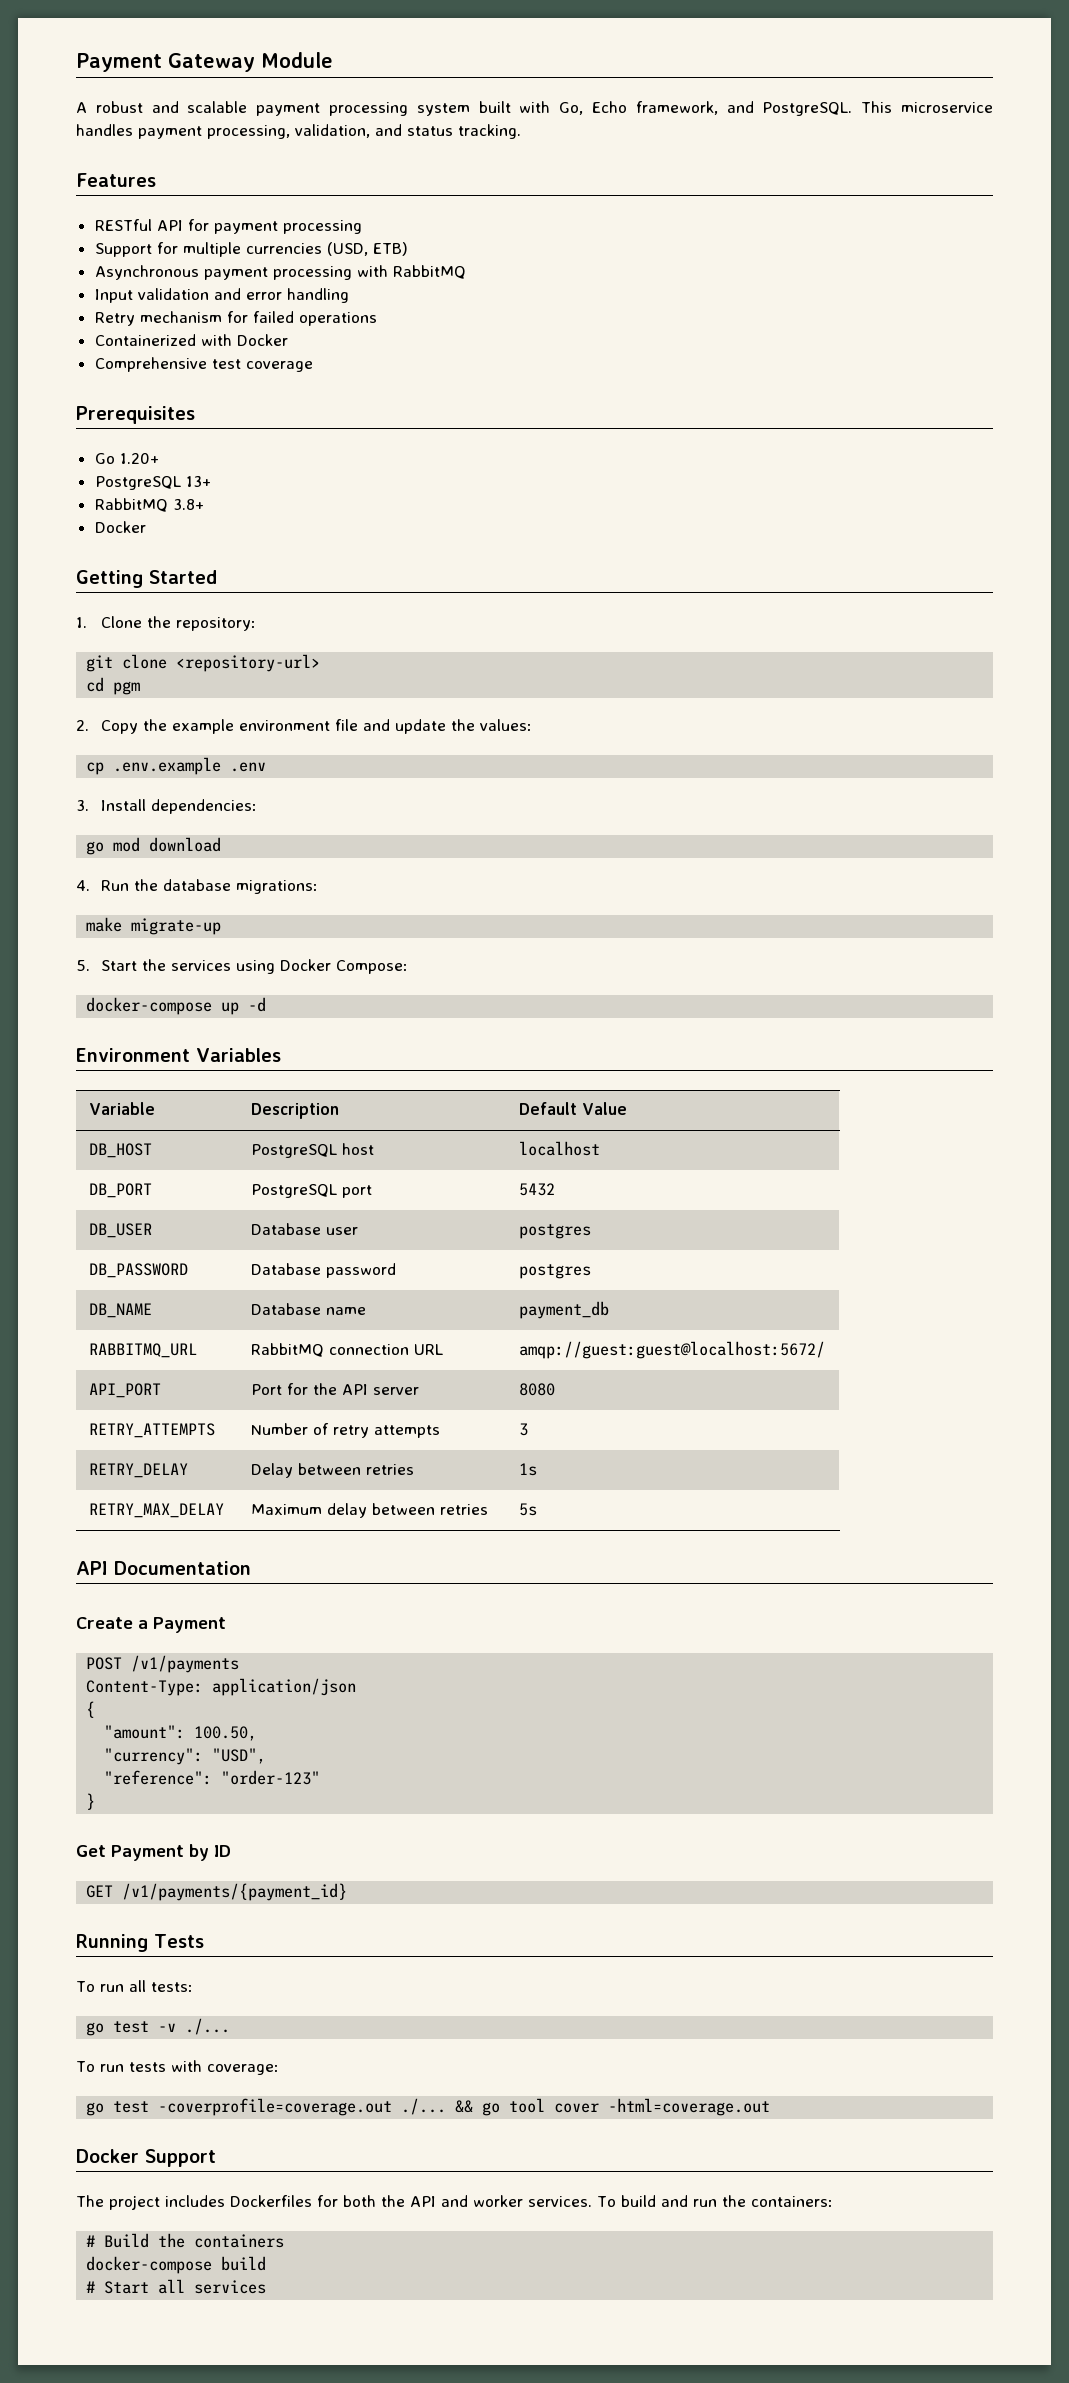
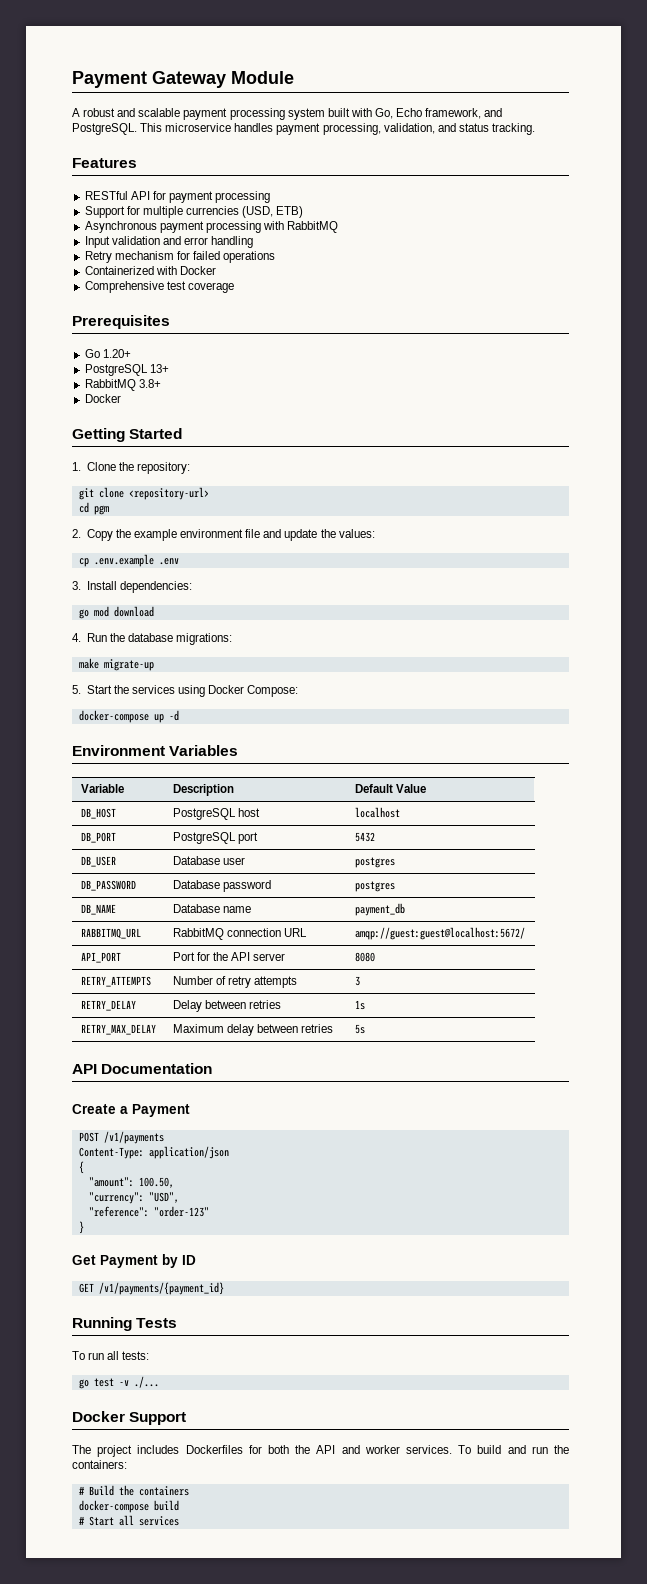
[76,2060,279,2075] [86,2098,771,2116] // To run tests with coverage: // go test -coverprofile=coverage.out ./... && go tool cover -html=coverage.out -> (159, 1382) none

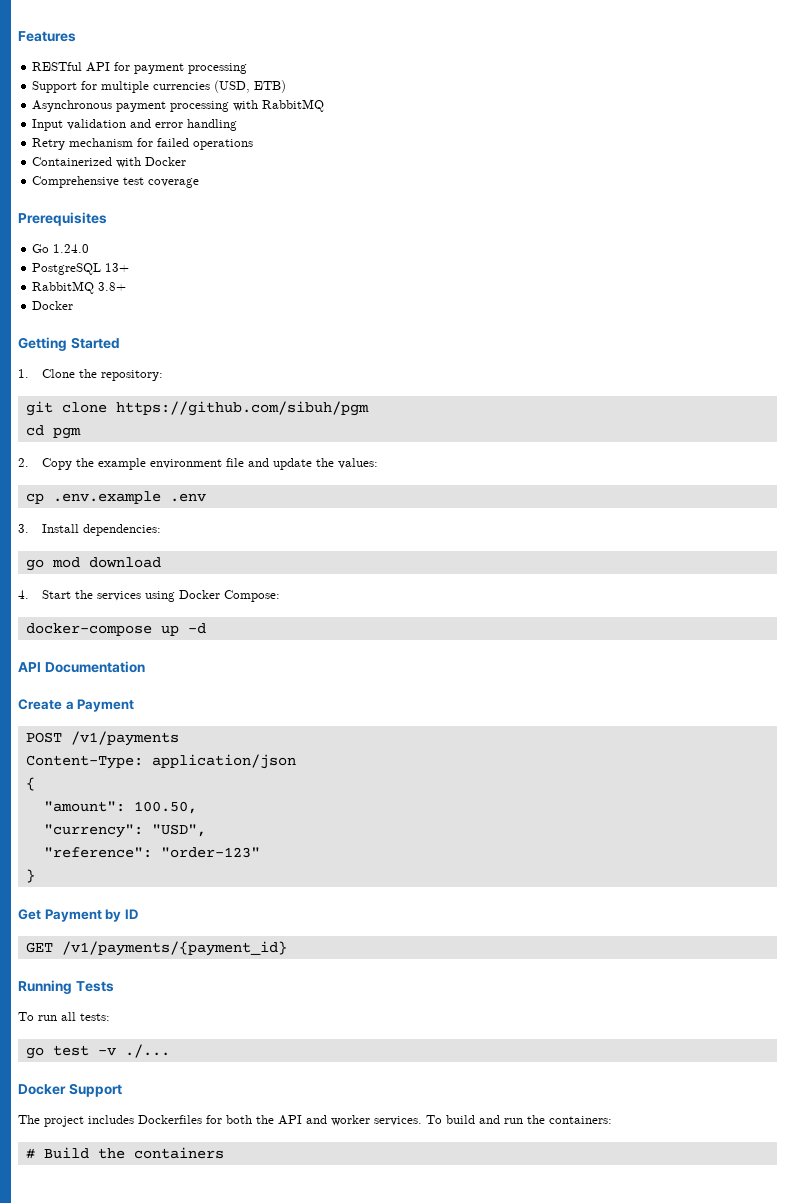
[72,71,294,88] [72,108,503,120] [72,123,535,135] Payment Gateway Module // A robust and scalable payment processing system built with Go, Echo framework, and PostgreSQL. This microservice handles payment processing, validation, and status tracking. // -> (18, 36) none
[102,349,131,358] 1.20+ -> [53,244,90,253] 1.24.0
[128,487,209,500] <repository-url> -> [115,401,369,416] https://github.com/sibuh/pgm
[86,633,233,645] [78,658,154,671] [72,685,81,694] Run the database migrations: // make migrate-up // 5. -> (29, 594) none
[72,745,239,756] [80,784,124,793] [172,784,234,796] [354,784,426,793] [80,808,116,819] [172,808,260,820] [354,807,400,818] [80,832,116,843] [172,832,258,844] [354,832,375,842] [80,856,116,867] [172,856,245,865] [354,857,395,868] [80,880,136,891] [172,880,271,892] [354,881,395,892] [80,904,116,915] [172,904,251,913] [354,903,405,916] [80,928,141,939] [172,928,307,940] [354,927,525,940] [80,952,121,963] [172,952,285,961] [354,952,375,962] [80,976,151,987] [172,976,297,988] [354,976,360,986] [80,1000,136,1011] [172,1000,281,1012] [354,1000,365,1010] [80,1024,156,1035] [172,1024,333,1036] [354,1024,365,1034] // Environment Variables // Variable | Description | Default Value // DB_HOST | PostgreSQL host | localhost // DB_PORT | PostgreSQL port | 5432 // DB_USER | Database user | postgres // DB_PASSWORD | Database password | postgres // DB_NAME | Database name | payment_db // RABBITMQ_URL | RabbitMQ connection URL | amqp://guest:guest@localhost:5672/ // API_PORT | Port for the API server | 8080 // RETRY_ATTEMPTS | Number of retry attempts | 3 // RETRY_DELAY | Delay between retries | 1s // RETRY_MAX_DELAY | Maximum delay between retries | 5s -> (206, 628) none
[78,1500,179,1513] [78,1515,179,1526] // docker-compose build // # Start all services -> (224, 1153) none

